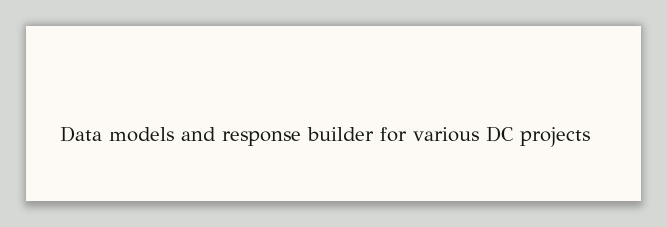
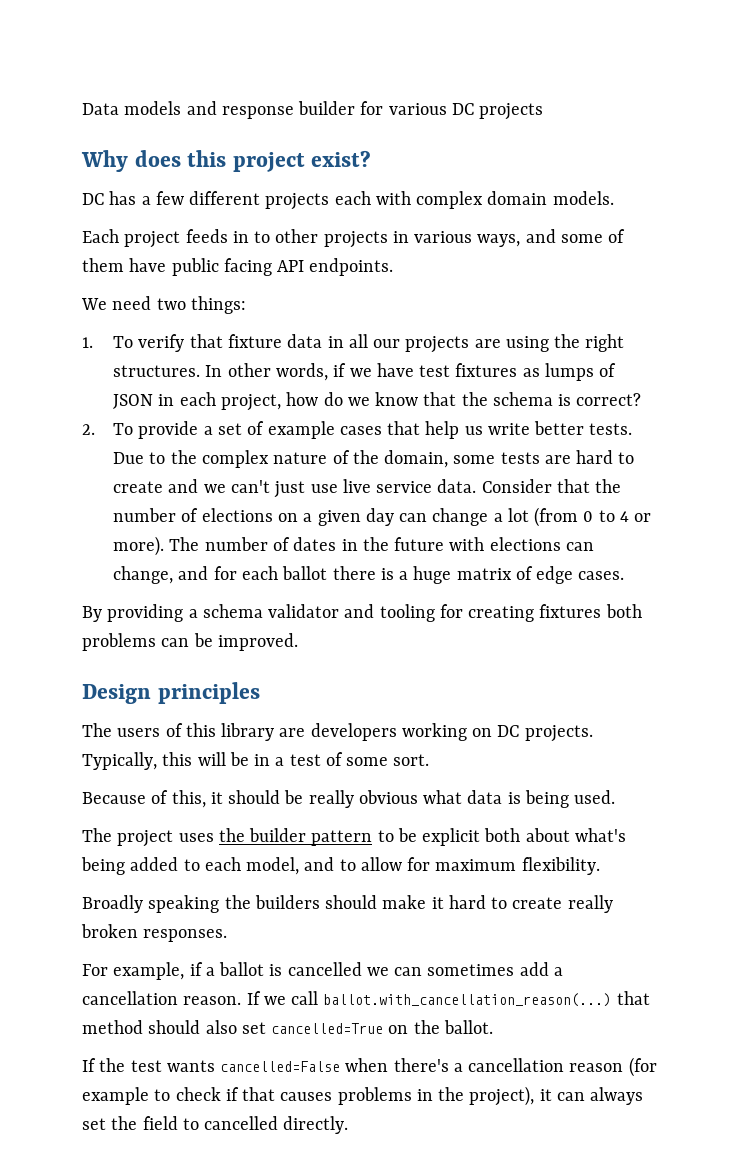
(590, 137) none -> [81,150,372,172] [82,191,614,210] [82,229,626,248] [82,258,394,276] [81,296,246,314] [82,334,625,353] [113,363,617,381] [113,392,642,411] [82,421,633,439] [113,450,635,468] [113,479,622,498] [113,507,652,527] [113,536,594,556] [113,566,625,584] [82,604,642,622] [82,633,298,651] [82,682,260,704] [82,723,593,742] [82,752,430,770] [82,790,616,808] [82,828,626,847] [81,857,600,875] [82,895,613,913] [81,924,228,942] [82,962,563,980] [82,991,650,1007] [82,1020,493,1034] [82,1057,657,1077] [82,1086,644,1106] [82,1116,349,1134] // Why does this project exist? // DC has a few different projects each with complex domain models. // Each project feeds in to other projects in various ways, and some of them have public facing API endpoints. // We need two things: // 1. To verify that fixture data in all our projects are using the right structures. In other words, if we have test fixtures as lumps of JSON in each project, how do we know that the schema is correct? // 2. To provide a set of example cases that help us write better tests. Due to the complex nature of the domain, some tests are hard to create and we can't just use live service data. Consider that the number of elections on a given day can change a lot (from 0 to 4 or more). The number of dates in the future with elections can change, and for each ballot there is a huge matrix of edge cases. // By providing a schema validator and tooling for creating fixtures both problems can be improved. // Design principles // The users of this library are developers working on DC projects. Typically, this will be in a test of some sort. // Because of this, it should be really obvious what data is being used. // The project uses the builder pattern to be explicit both about what's being added to each model, and to allow for maximum flexibility. // Broadly speaking the builders should make it hard to create really broken responses. // For example, if a ballot is cancelled we can sometimes add a cancellation reason. If we call ballot.with_cancellation_reason(...) that method should also set cancelled=True on the ballot. // If the test wants cancelled=False when there's a cancellation reason (for example to check if that causes problems in the project), it can always set the field to cancelled directly.

